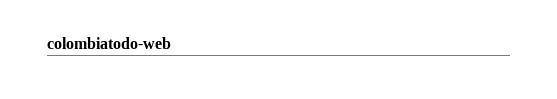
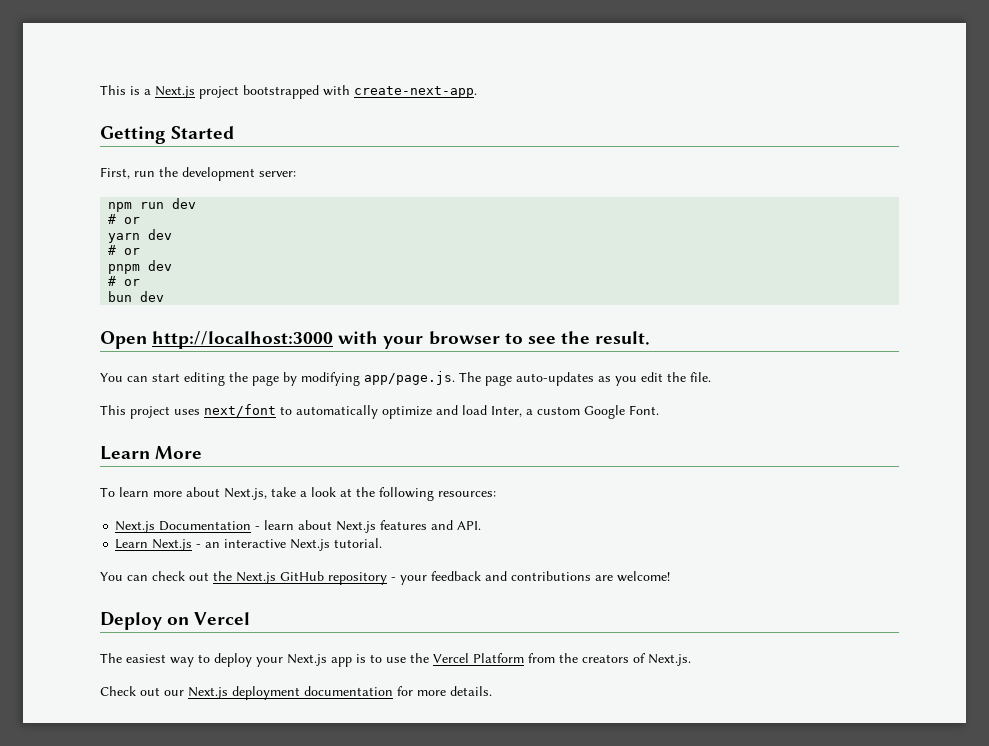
[47,37,171,49] colombiatodo-web -> [100,85,477,99] [100,126,235,144] [100,167,296,181] [108,198,197,212] [108,214,141,224] [108,229,173,243] [108,245,141,255] [108,260,173,274] [108,276,141,286] [108,291,165,302] [100,331,651,349] [100,371,711,386] [100,404,659,419] [100,446,203,460] [100,487,496,501] [115,520,482,533] [115,538,383,551] [100,571,670,585] [100,612,251,630] [100,653,691,667] [100,686,492,700] This is a Next.js project bootstrapped with create-next-app. // Getting Started // First, run the development server: // npm run dev // # or // yarn dev // # or // pnpm dev // # or // bun dev // Open http://localhost:3000 with your browser to see the result. // You can start editing the page by modifying app/page.js. The page auto-updates as you edit the file. // This project uses next/font to automatically optimize and load Inter, a custom Google Font. // Learn More // To learn more about Next.js, take a look at the following resources: // Next.js Documentation - learn about Next.js features and API. // Learn Next.js - an interactive Next.js tutorial. // You can check out the Next.js GitHub repository - your feedback and contributions are welcome! // Deploy on Vercel // The easiest way to deploy your Next.js app is to use the Vercel Platform from the creators of Next.js. // Check out our Next.js deployment documentation for more details.

